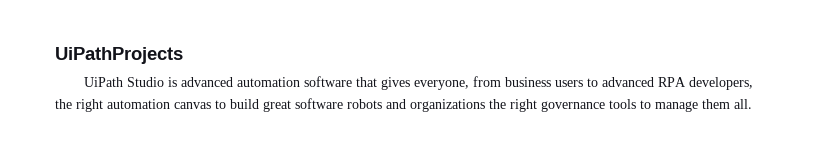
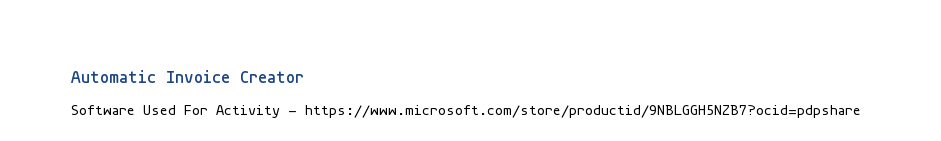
[55,47,183,64] [83,76,753,90] [55,98,752,112] UiPathProjects // UiPath Studio is advanced automation software that gives everyone, from business users to advanced RPA developers, the right automation canvas to build great software robots and organizations the right governance tools to manage them all. -> [71,70,304,83] [71,105,861,118] Automatic Invoice Creator // Software Used For Activity - https://www.microsoft.com/store/productid/9NBLGGH5NZB7?ocid=pdpshare

